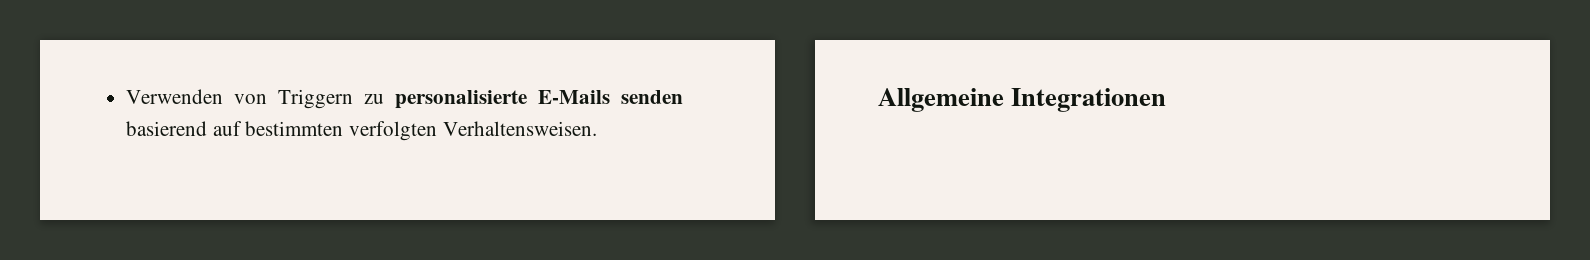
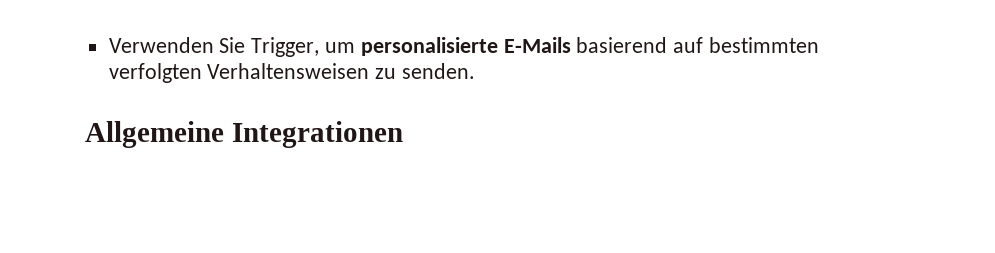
[234,89,385,109] von Triggern zu -> [219,37,356,57] Sie Trigger, um
[621,90,683,104] senden -> (571, 45) none
[442,121,597,136] Verhaltensweisen. -> [207,63,476,79] Verhaltensweisen zu senden.

